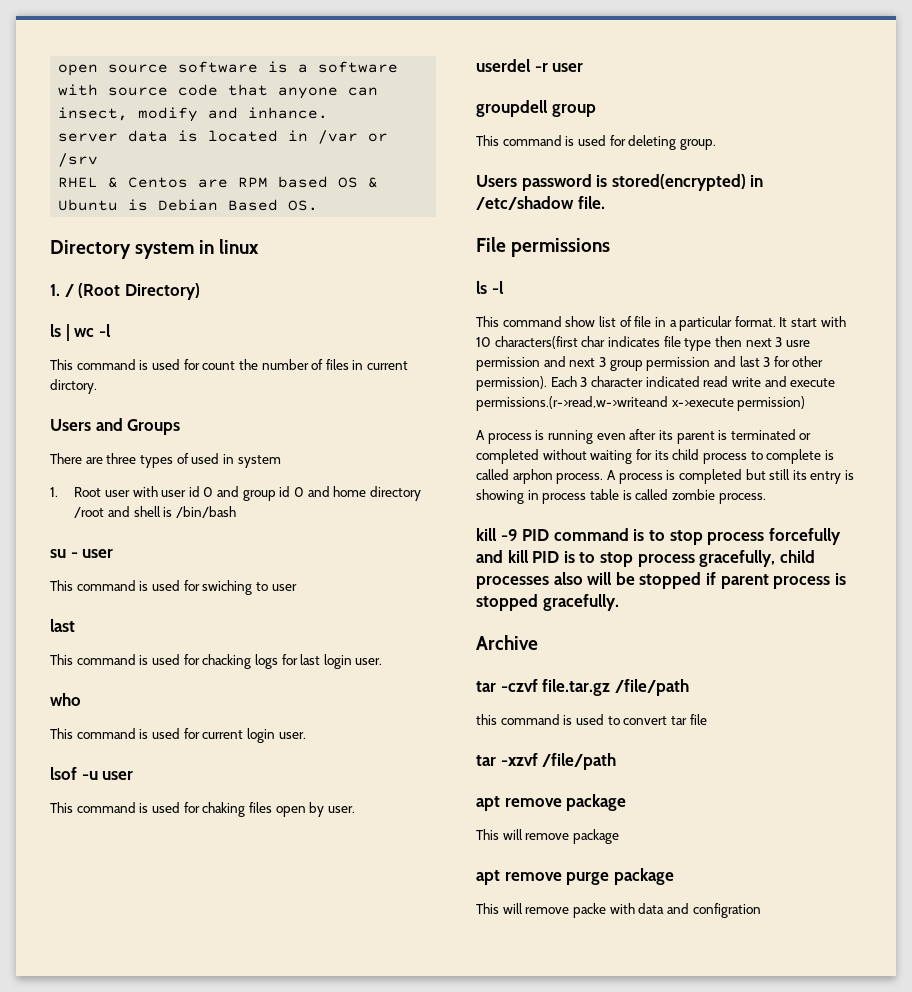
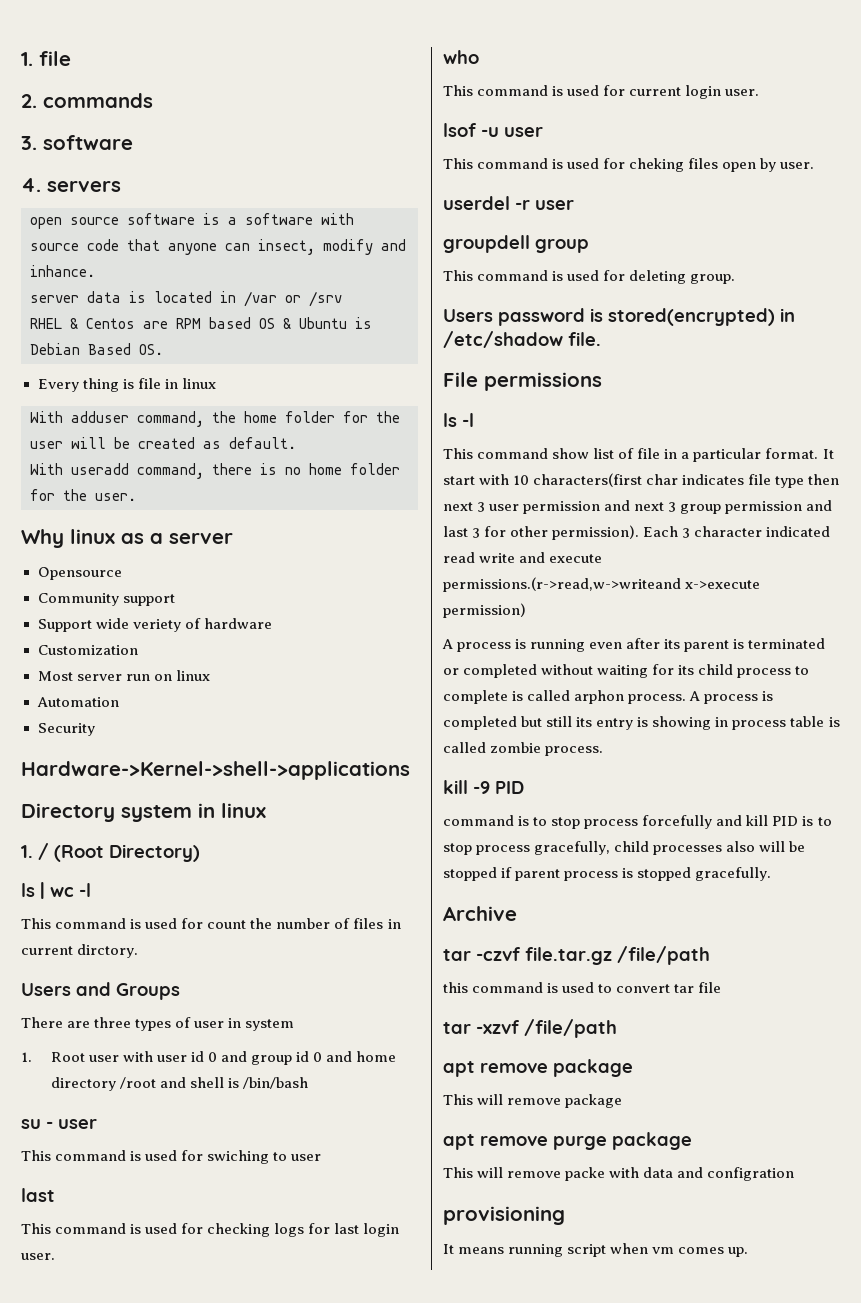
(58, 70) none -> [21,51,71,66] [21,93,153,108] [21,135,133,150] [21,178,121,192] 1. file // 2. commands // 3. software // 4. servers //
(319, 205) none -> [37,378,216,392] [30,411,400,427] [30,437,296,449] [30,463,400,479] [30,489,136,501] [21,529,233,548] [37,567,122,580] [37,593,175,606] [37,618,272,632] [37,645,138,655] [37,670,210,681] [36,697,119,707] [37,723,95,736] [21,761,410,780] // Every thing is file in linux // With adduser command, the home folder for the user will be created as default. // With useradd command, there is no home folder for the user. // Why linux as a server // Opensource // Community support // Support wide veriety of hardware // Customization // Most server run on linux // Automation // Security // Hardware->Kernel->shell->applications
[191,453,220,464] used -> [194,1021,225,1028] user
[202,654,252,669] chacking -> [207,1223,271,1237] checking
[202,802,246,817] chaking -> [629,158,685,172] cheking
[785,340,810,347] usre -> [489,504,520,511] user
(550, 535) none -> (524, 787) //
(761, 910) none -> [443,1206,565,1225] [443,1243,749,1257] // provisioning // It means running script when vm comes up.

